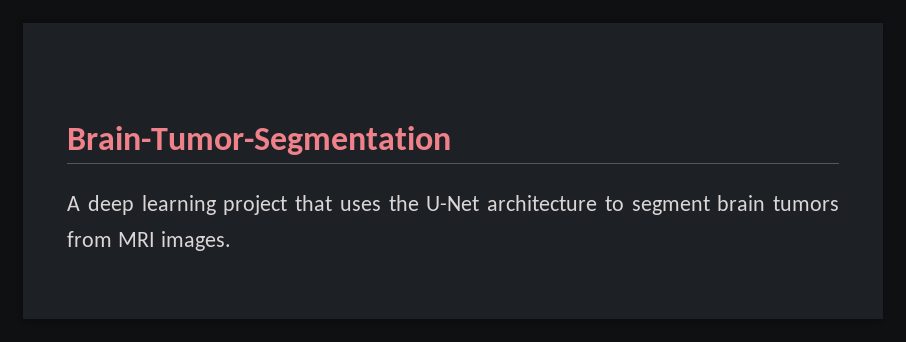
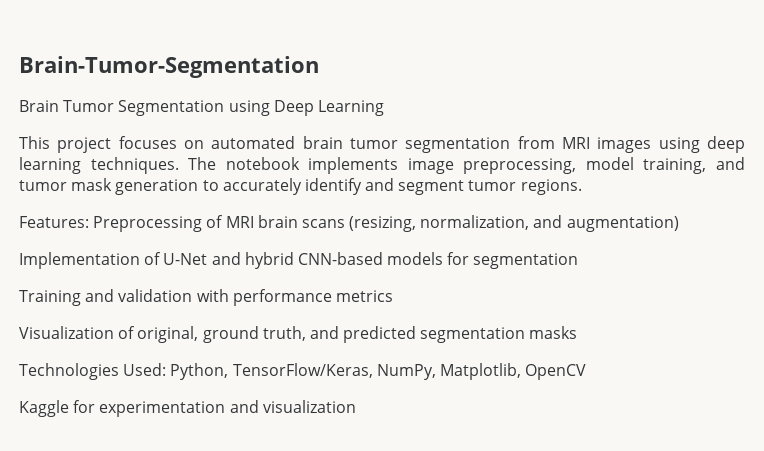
[67,195,839,215] [67,231,231,251] A deep learning project that uses the U-Net architecture to segment brain tumors from MRI images. -> [19,100,384,116] [19,136,746,153] [19,157,745,174] [19,178,582,195] [19,215,679,232] [19,252,579,269] [19,289,393,306] [19,326,578,343] [19,363,587,380] [19,400,356,417] Brain Tumor Segmentation using Deep Learning // This project focuses on automated brain tumor segmentation from MRI images using deep learning techniques. The notebook implements image preprocessing, model training, and tumor mask generation to accurately identify and segment tumor regions. // Features: Preprocessing of MRI brain scans (resizing, normalization, and augmentation) // Implementation of U-Net and hybrid CNN-based models for segmentation // Training and validation with performance metrics // Visualization of original, ground truth, and predicted segmentation masks // Technologies Used: Python, TensorFlow/Keras, NumPy, Matplotlib, OpenCV // Kaggle for experimentation and visualization

